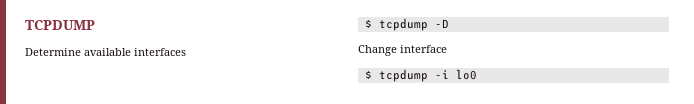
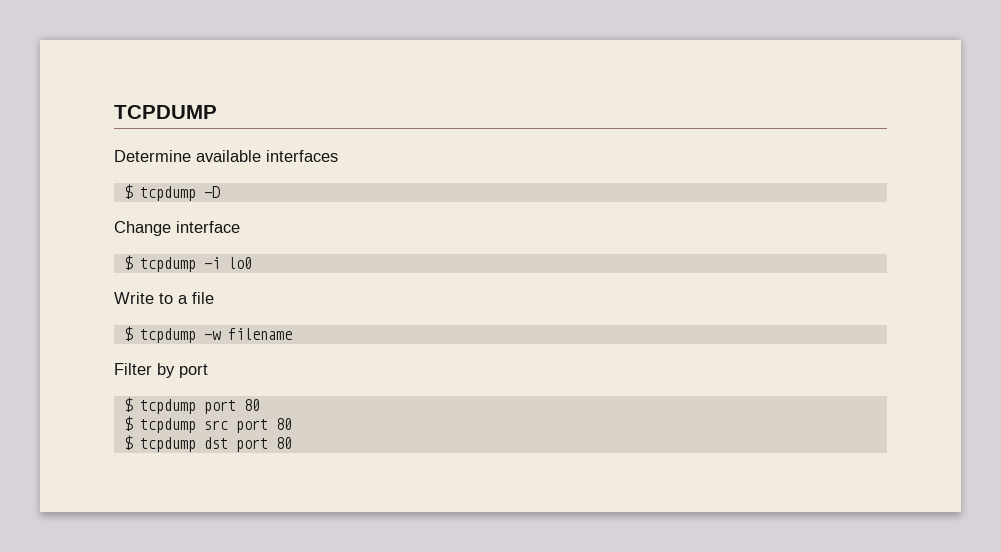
(477, 74) none -> [114,292,214,304] [123,326,292,343] [114,363,208,378] [123,397,260,414] [123,416,292,433] [123,435,292,452] // Write to a file // $ tcpdump -w filename // Filter by port // $ tcpdump port 80 // $ tcpdump src port 80 // $ tcpdump dst port 80

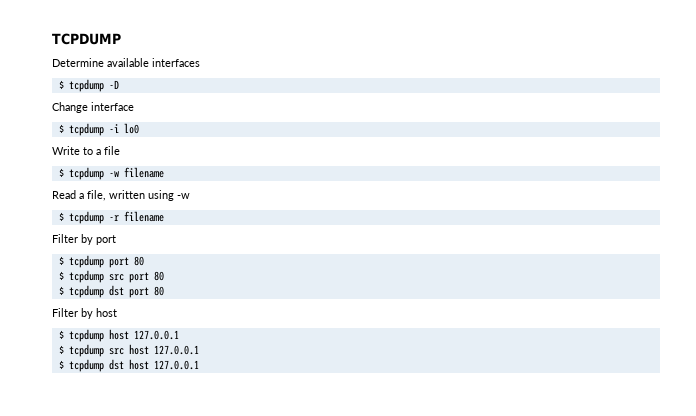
(292, 334) none -> [52,190,190,201] [58,211,164,224] // Read a file, written using -w // $ tcpdump -r filename
(292, 443) none -> [52,308,117,319] [58,329,179,342] [58,344,199,357] [58,359,199,372] // Filter by host // $ tcpdump host 127.0.0.1 // $ tcpdump src host 127.0.0.1 // $ tcpdump dst host 127.0.0.1

